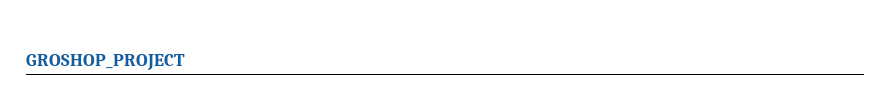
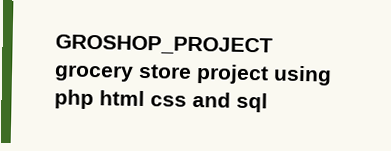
(185, 62) none -> [54,63,332,86] [54,89,268,113] grocery store project using php html css and sql

